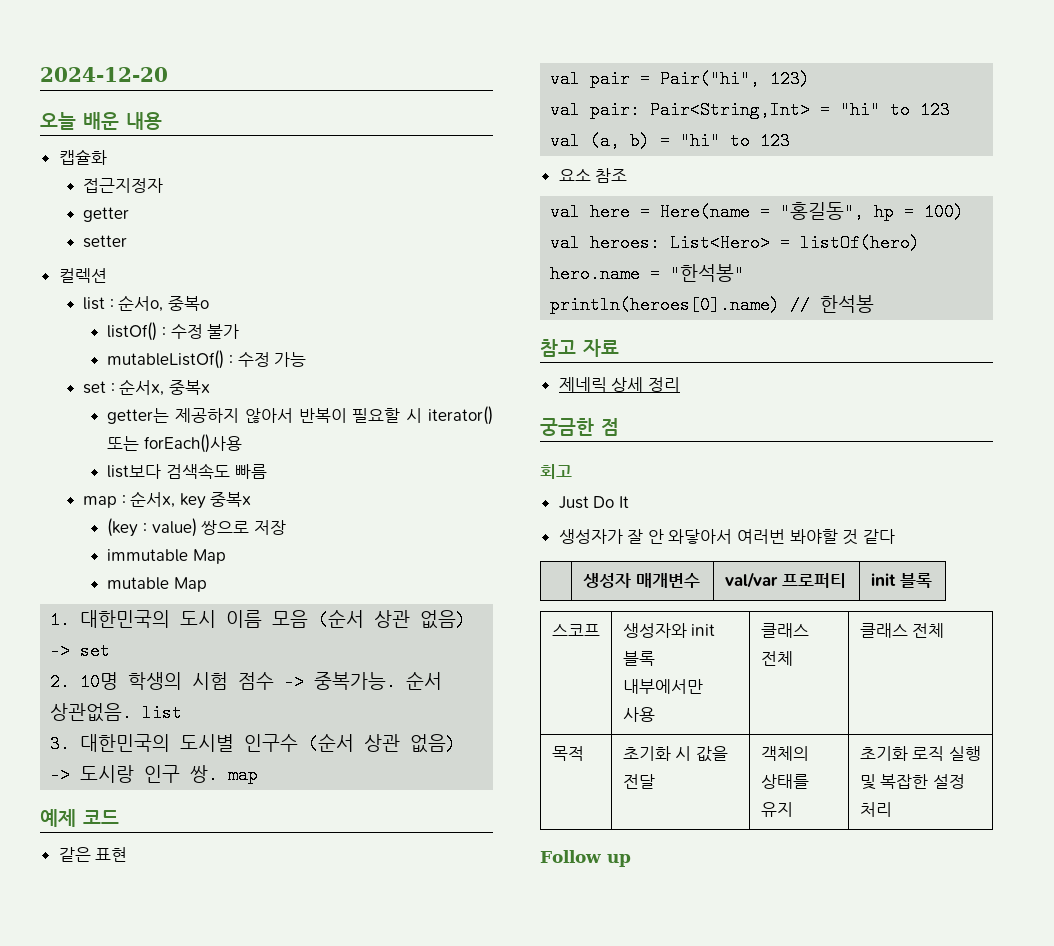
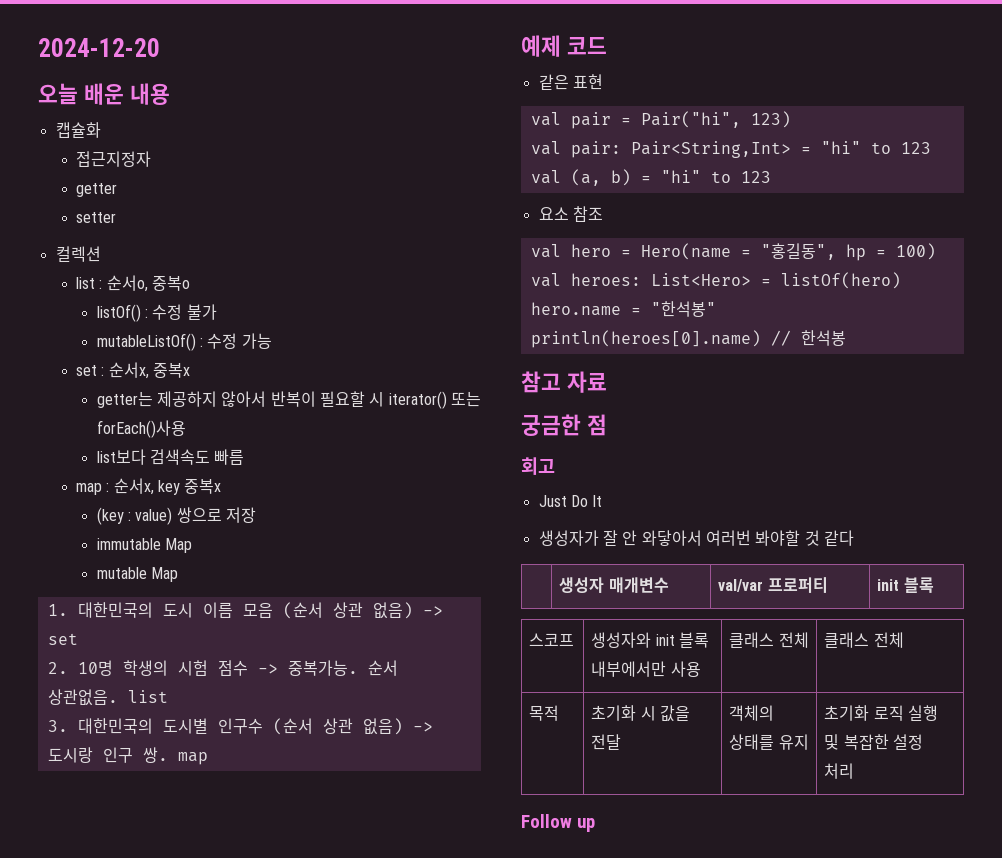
[590,203,751,221] here = Here(name -> [570,243,731,260] hero = Hero(name
[558,377,680,392] // 제네릭 상세 정리 -> (607, 382) none

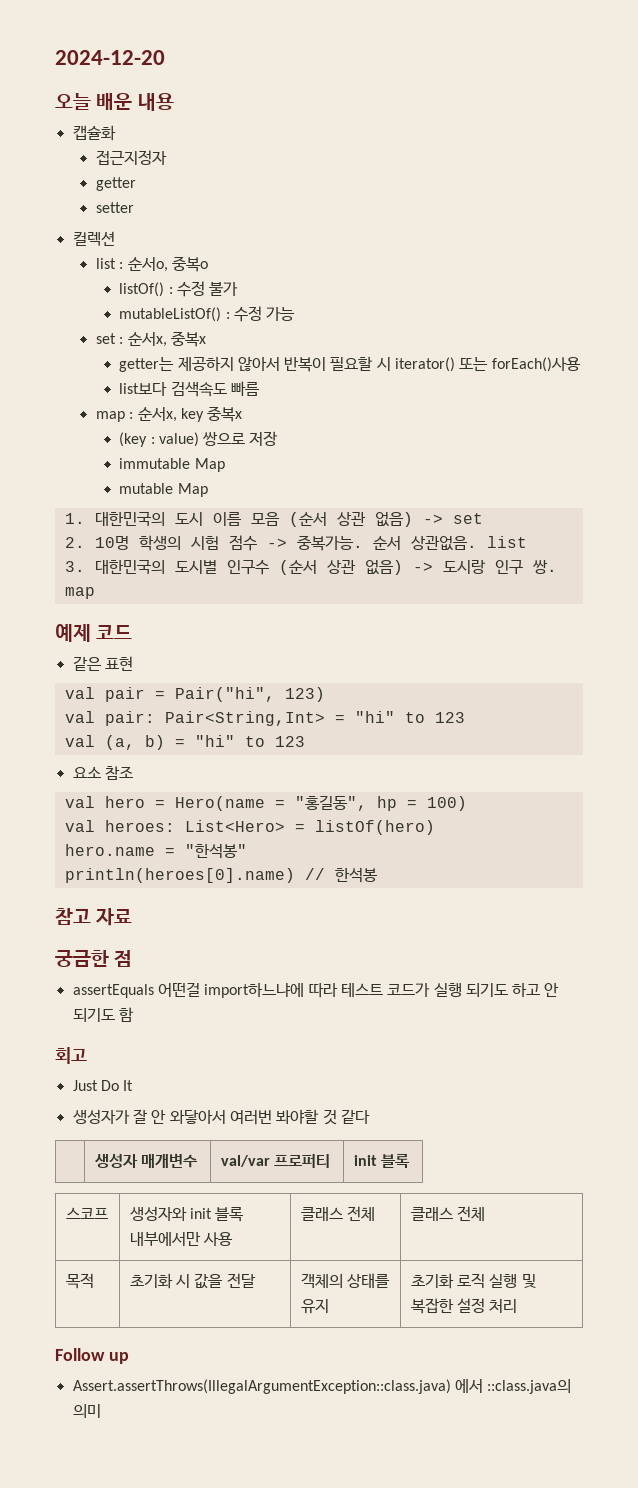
(607, 425) none -> [72,982,560,998] [72,1007,134,1022] // assertEquals 어떤걸 import하느냐에 따라 테스트 코드가 실행 되기도 하고 안 되기도 함
(595, 825) none -> [72,1379,572,1394] [72,1404,101,1418] // Assert.assertThrows(IllegalArgumentException::class.java) 에서 ::class.java의 의미

